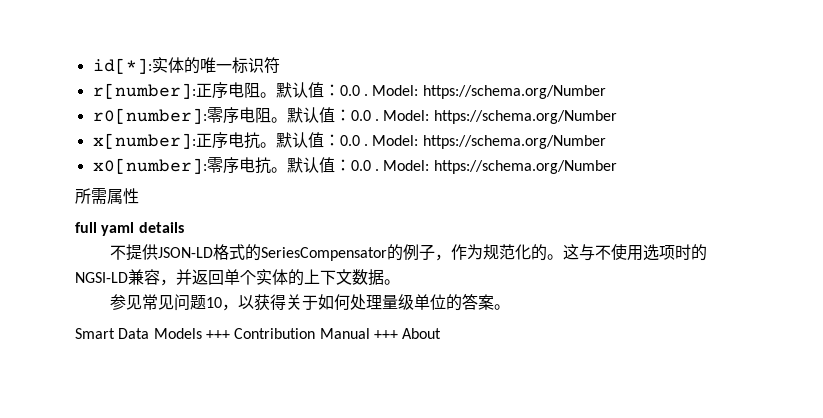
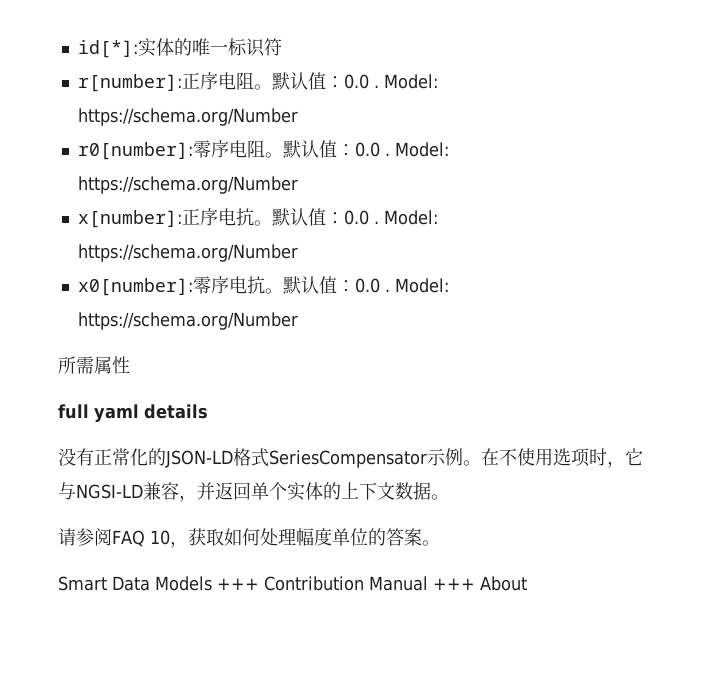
[110,244,596,261] 不提供JSON-LD格式的SeriesCompensator的例子，作为规范化的。这与 -> [58,448,499,468] 没有正常化的JSON-LD格式SeriesCompensator示例。在
[691,244,708,261] 的 -> [607,448,643,468] [58,482,76,500] ，它与
[110,294,319,311] 参见常见问题10，以获得关于 -> [58,528,224,548] 请参阅FAQ 10，获取
[382,294,415,310] 量级 -> [295,528,332,546] 幅度

